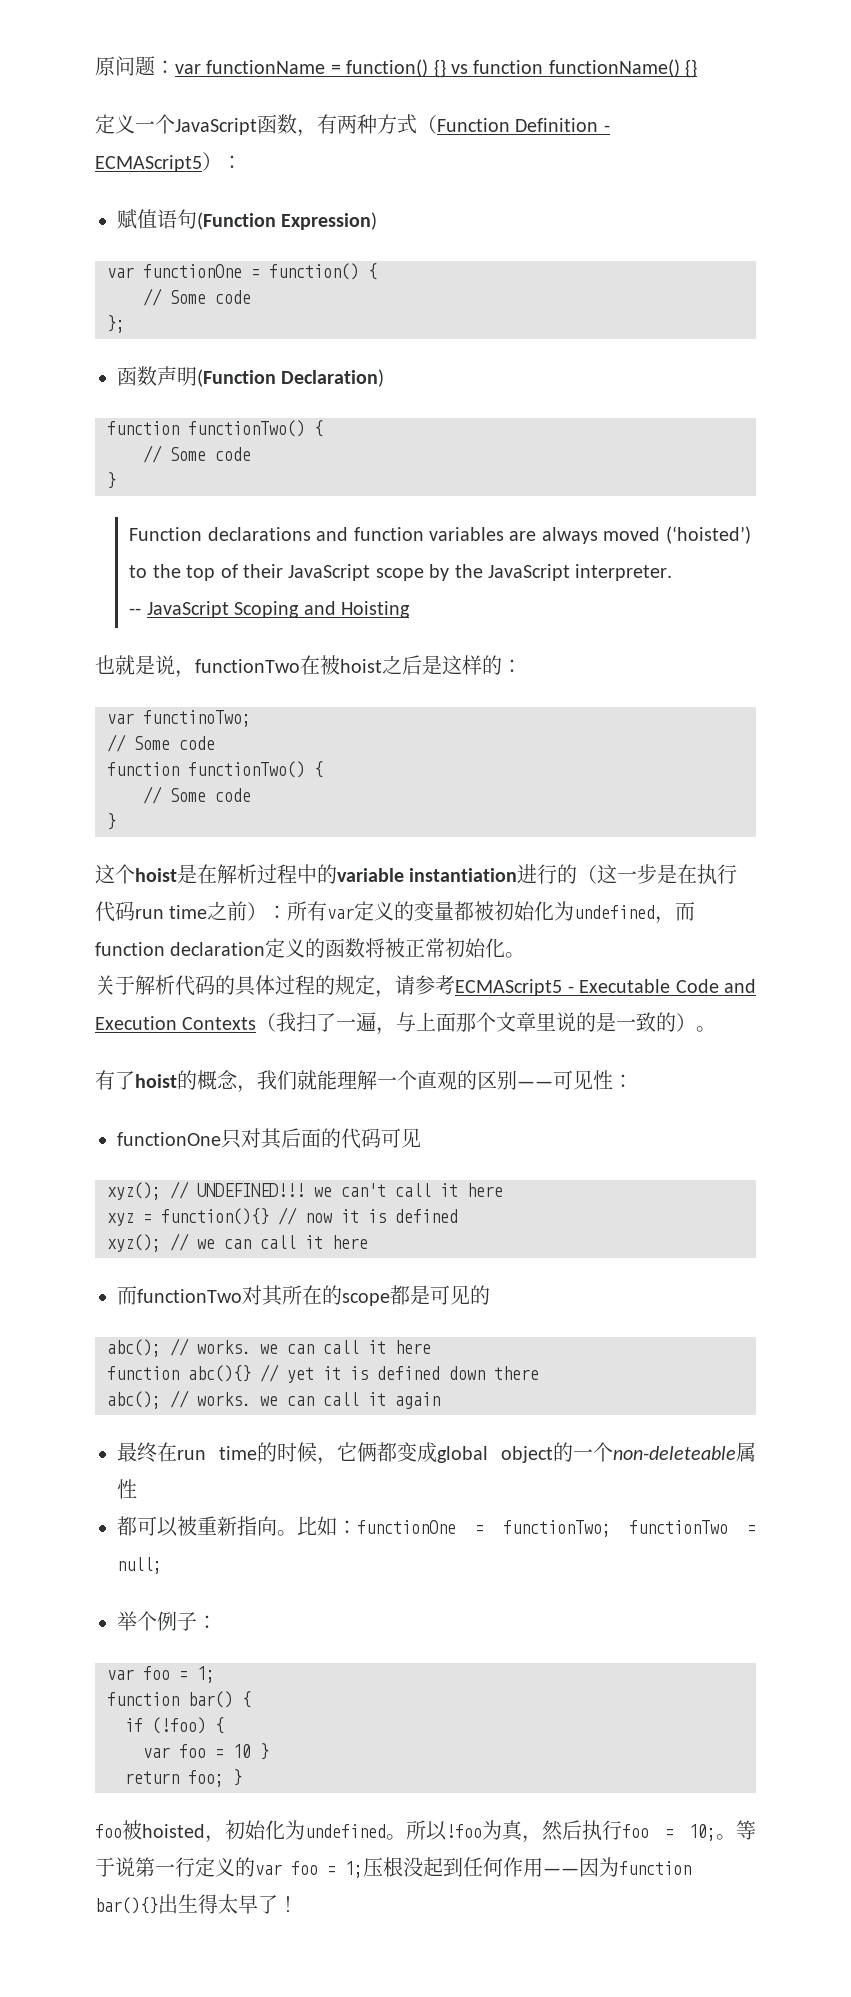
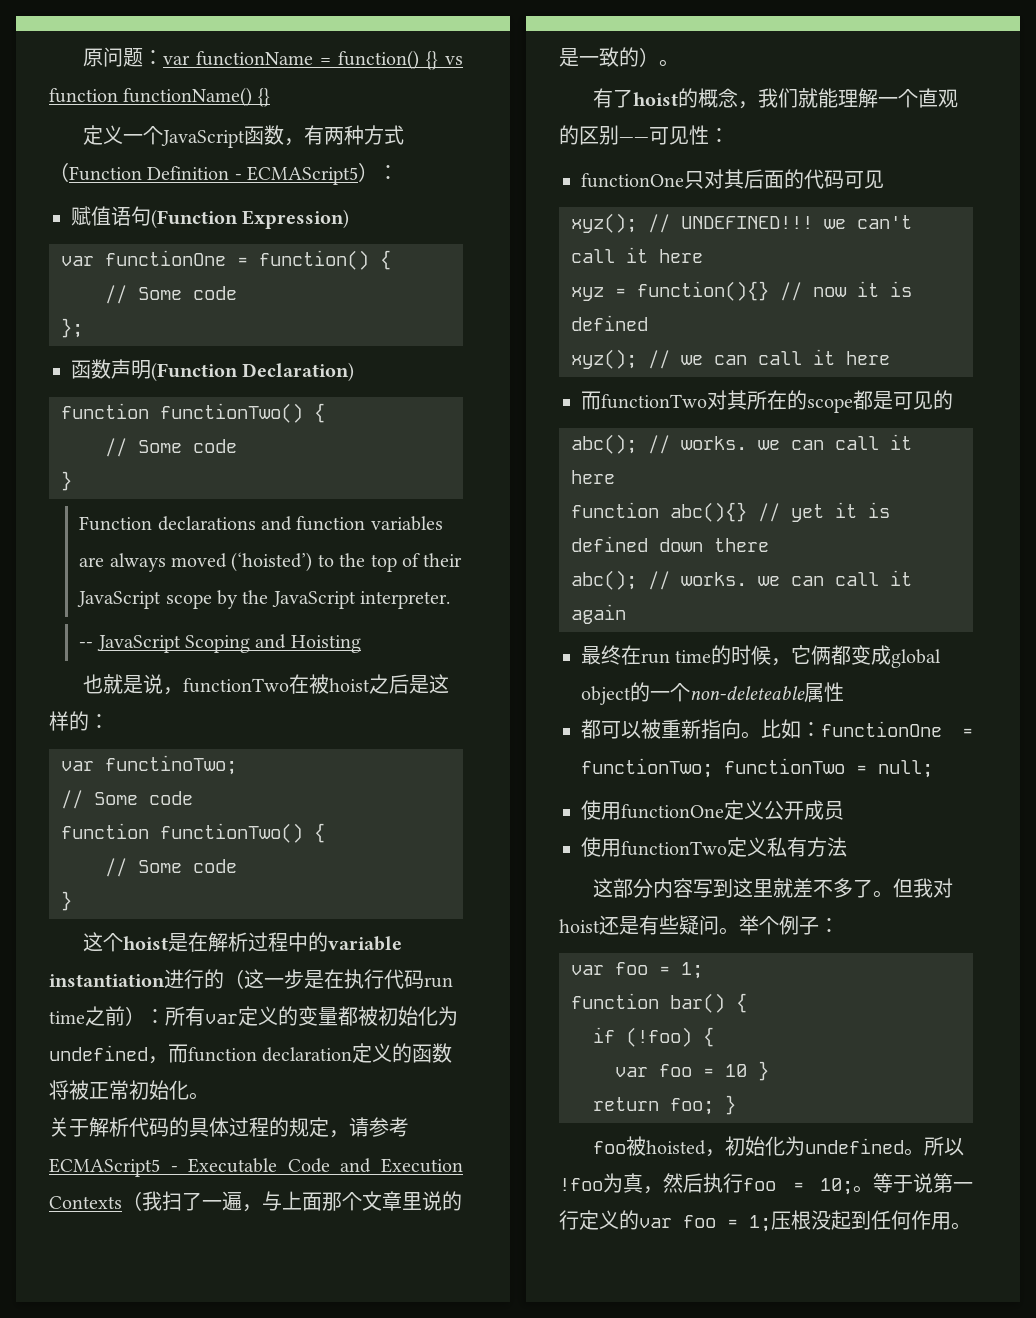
(162, 1565) none -> [581,800,844,820] [581,837,847,857] [592,878,953,898] [559,915,739,935] 使用functionOne定义公开成员 // 使用functionTwo定义私有方法 // 这部分内容写到这里就差不多了。但我对hoist还是有些疑问。
[543,1857,691,1877] [95,1894,298,1914] ——因为function bar(){}出生得太早了！ -> [951,1222,971,1230] 。

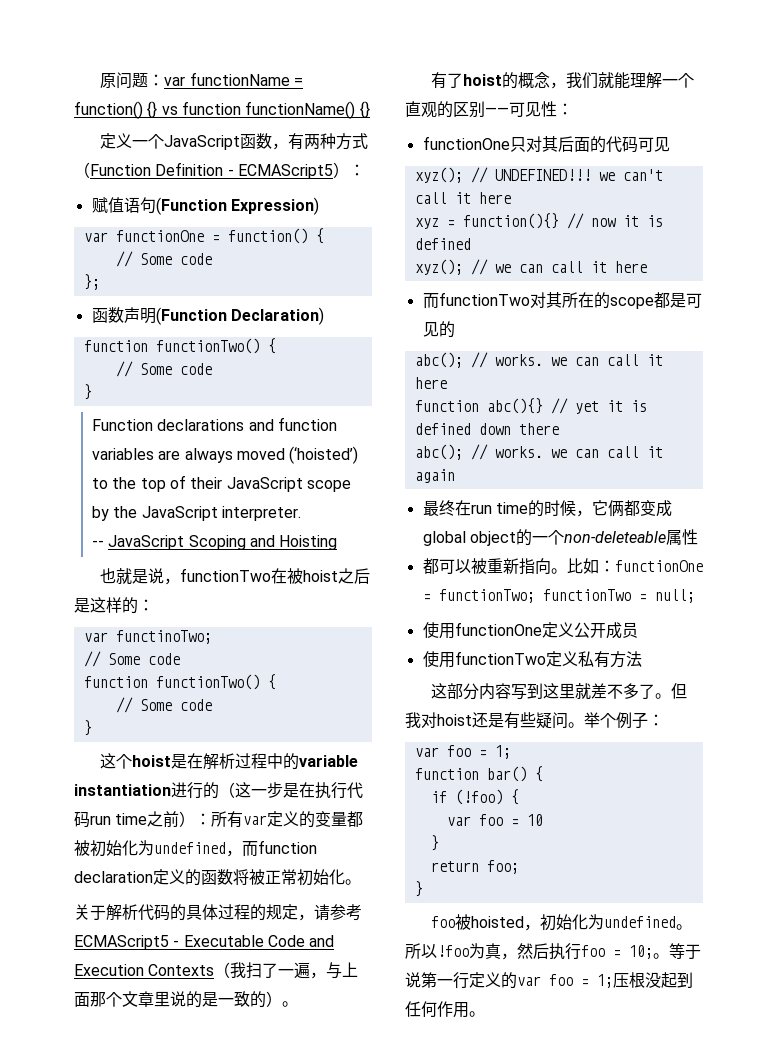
(747, 1070) none -> (543, 820) //
(714, 1106) none -> (519, 867) //

